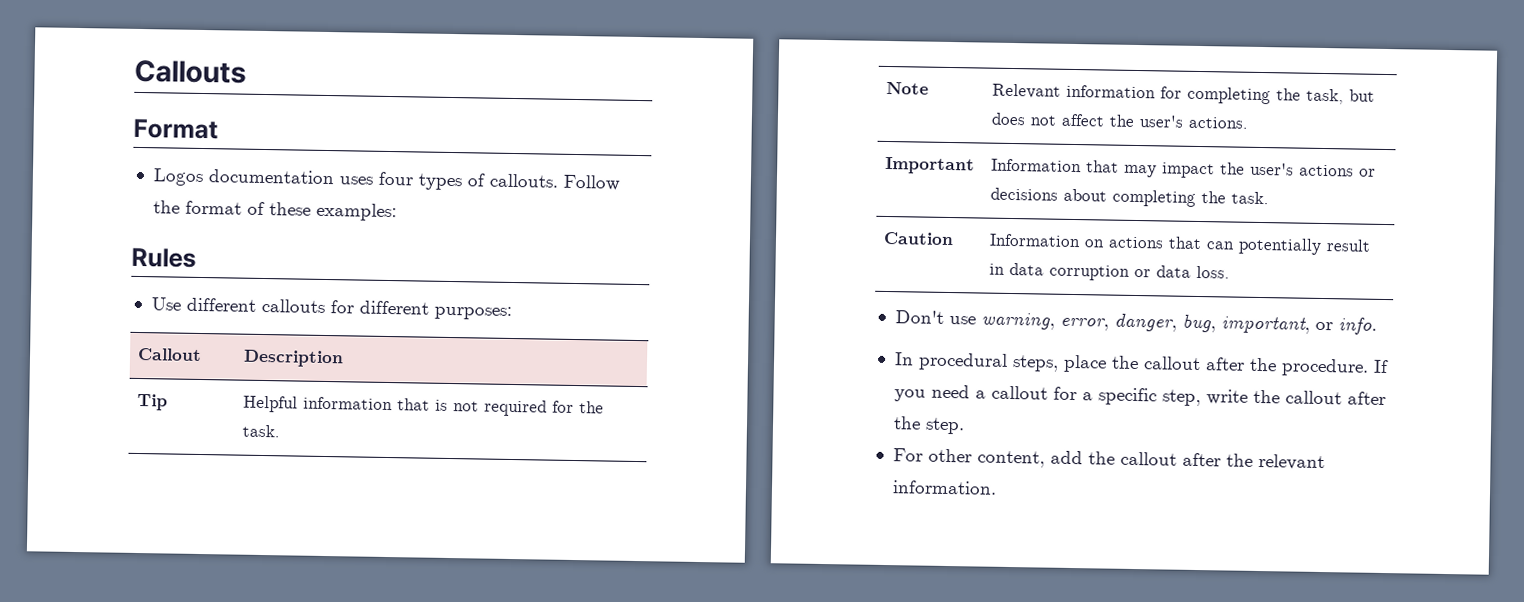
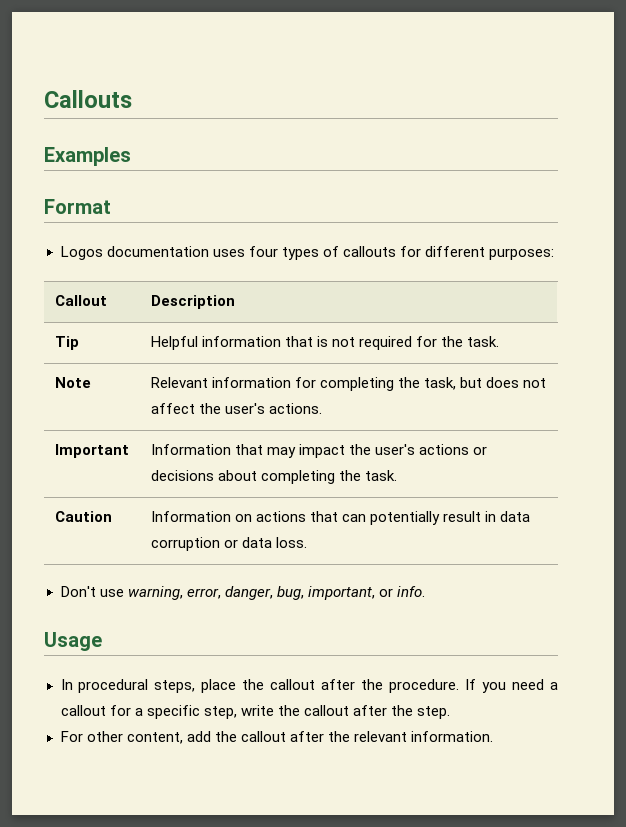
(247, 71) none -> [44,147,131,166] // Examples
[488,173,620,191] [152,200,397,222] [131,247,196,268] [150,297,256,312] callouts. Follow the format of these examples: // Rules // Use different -> (339, 251) none
(1377, 326) none -> [44,632,102,651] // Usage

